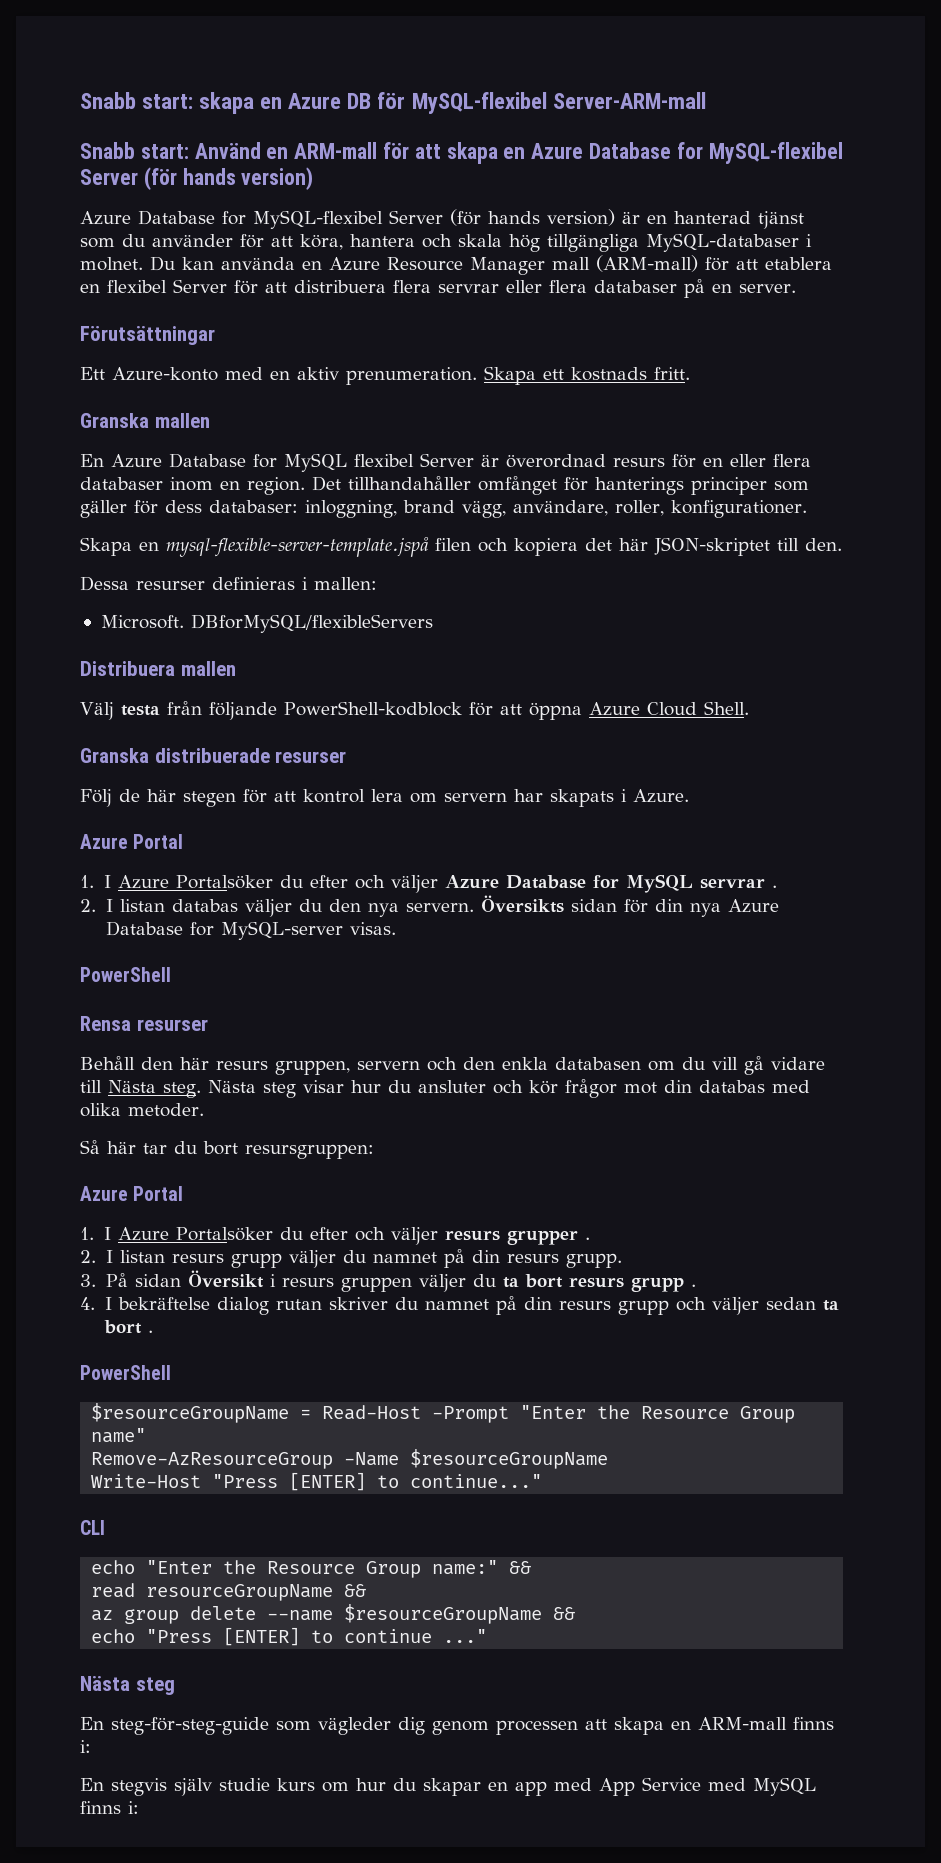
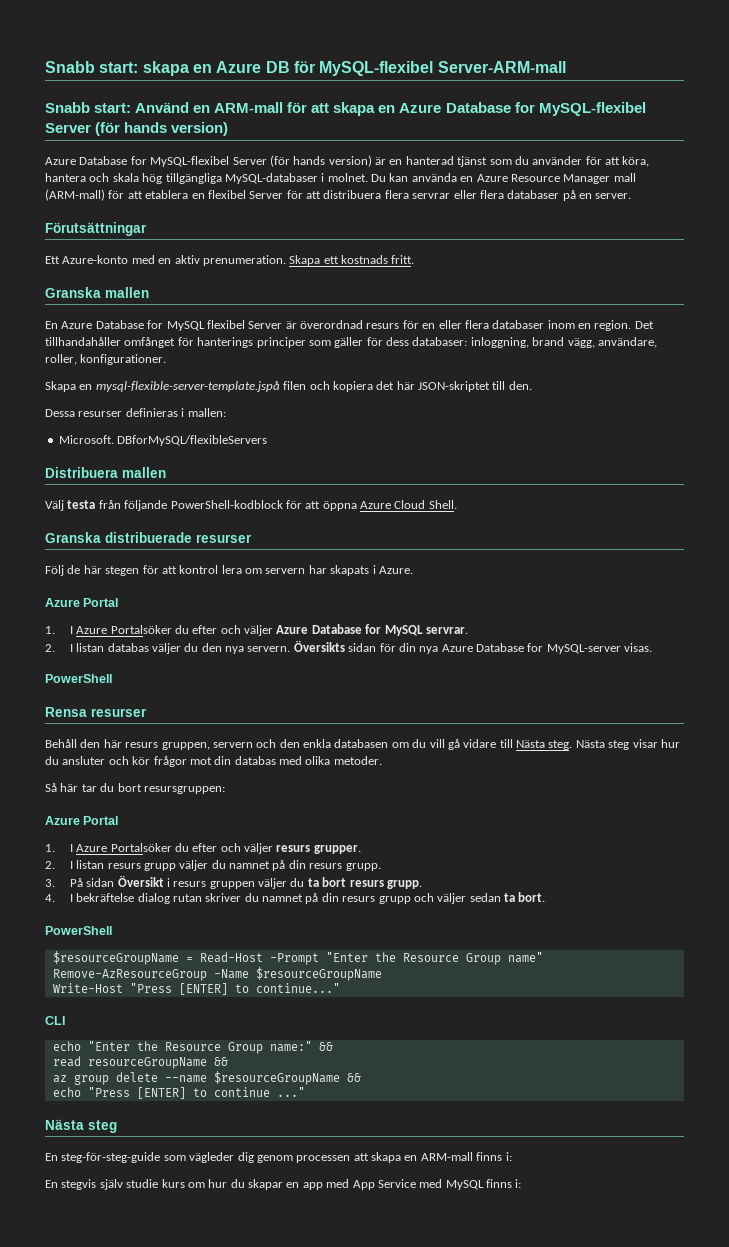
[699,878,777,889] servrar . -> [425,627,468,634] servrar.
[506,1230,590,1245] grupper . -> [313,845,361,854] grupper.
[630,1277,696,1292] grupp . -> [386,880,422,889] grupp.
[103,1320,153,1334] bort . -> [518,892,546,902] bort.

